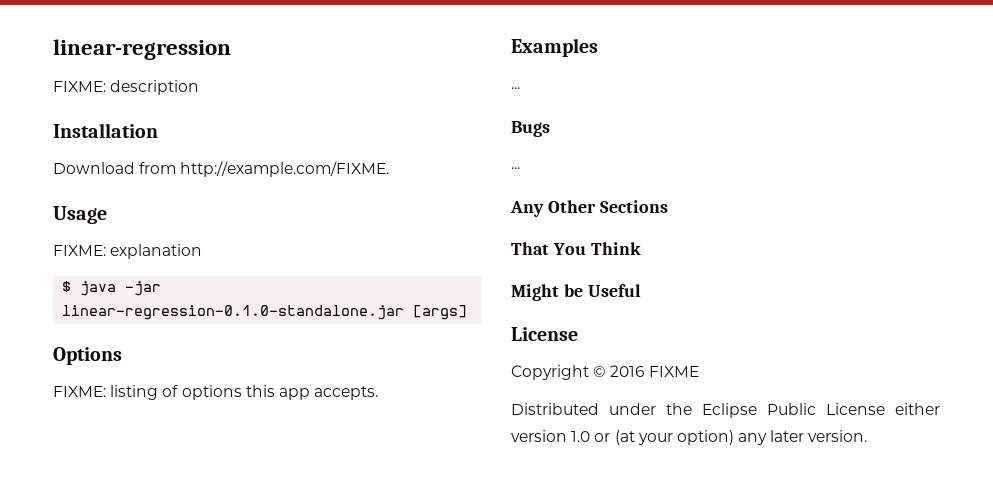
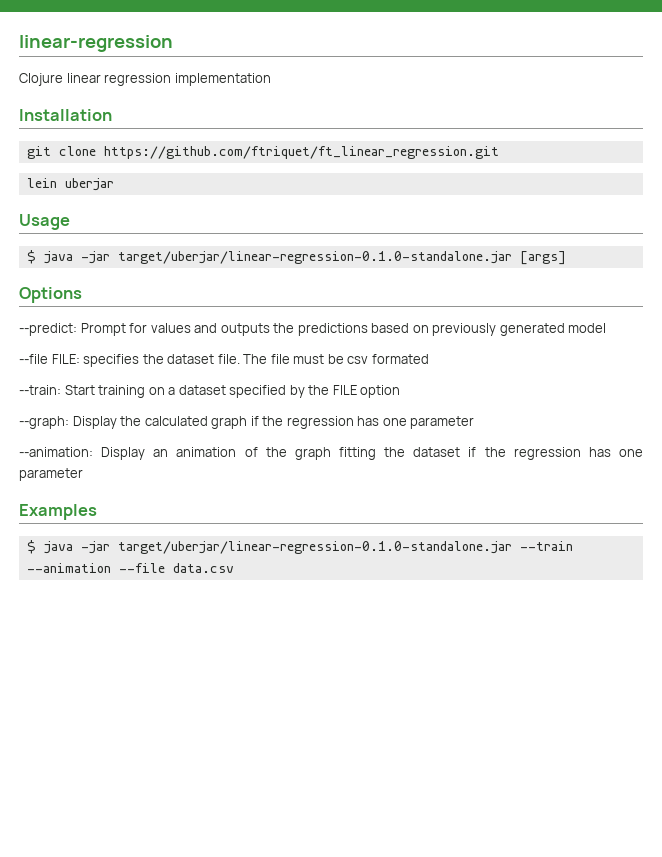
[53,80,200,95] [53,123,158,138] [53,161,390,177] FIXME: description // Installation // Download from http://example.com/FIXME. -> [19,73,271,86] [19,109,112,121] [26,146,499,159] [26,178,114,191] Clojure linear regression implementation // Installation // git clone https://github.com/ftriquet/ft_linear_regression.git // lein uberjar
[53,244,203,259] [62,281,162,296] [62,305,405,320] // FIXME: explanation // $ java -jar linear-regression-0.1.0-standalone.jar -> [26,250,512,264] // $ java -jar target/uberjar/linear-regression-0.1.0-standalone.jar
[53,385,379,400] [511,38,598,57] [511,87,520,89] [511,121,550,137] [511,167,520,169] [510,200,668,217] [511,242,641,255] [511,284,641,301] [511,327,578,341] [511,365,699,380] [511,403,940,418] [511,430,868,445] FIXME: listing of options this app accepts. // Examples // ... // Bugs // ... // Any Other Sections // That You Think // Might be Useful // License // Copyright © 2016 FIXME // Distributed under the Eclipse Public License either version 1.0 or (at your option) any later version. -> [19,323,607,336] [19,354,429,367] [19,385,401,398] [19,416,475,429] [19,447,643,460] [19,468,83,481] [19,504,97,520] [26,540,573,554] [26,563,234,573] --predict: Prompt for values and outputs the predictions based on previously generated model // --file FILE: specifies the dataset file. The file must be csv formated // --train: Start training on a dataset specified by the FILE option // --graph: Display the calculated graph if the regression has one parameter // --animation: Display an animation of the graph fitting the dataset if the regression has one parameter // Examples // $ java -jar target/uberjar/linear-regression-0.1.0-standalone.jar --train --animation --file data.csv

